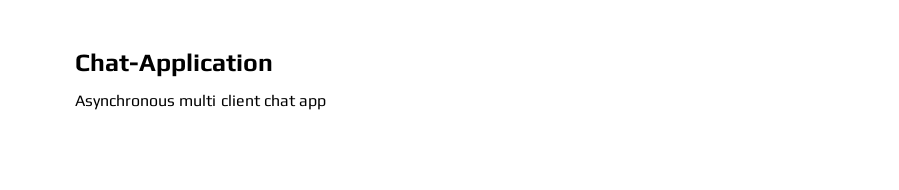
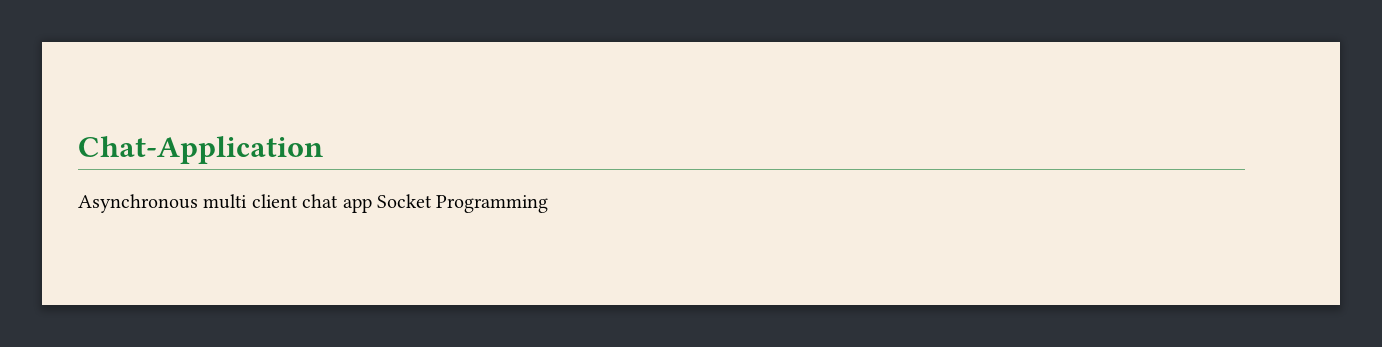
(327, 104) none -> [377,194,549,213] Socket Programming

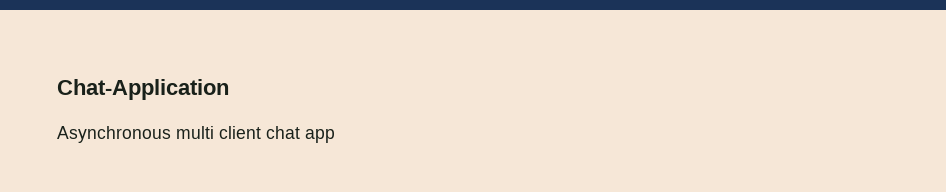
[377,194,549,213] Socket Programming -> (335, 136) none

